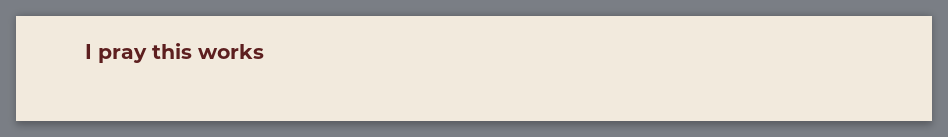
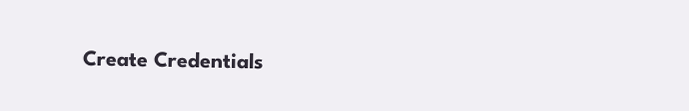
[85,43,264,63] I pray this works -> [82,50,264,70] Create Credentials

